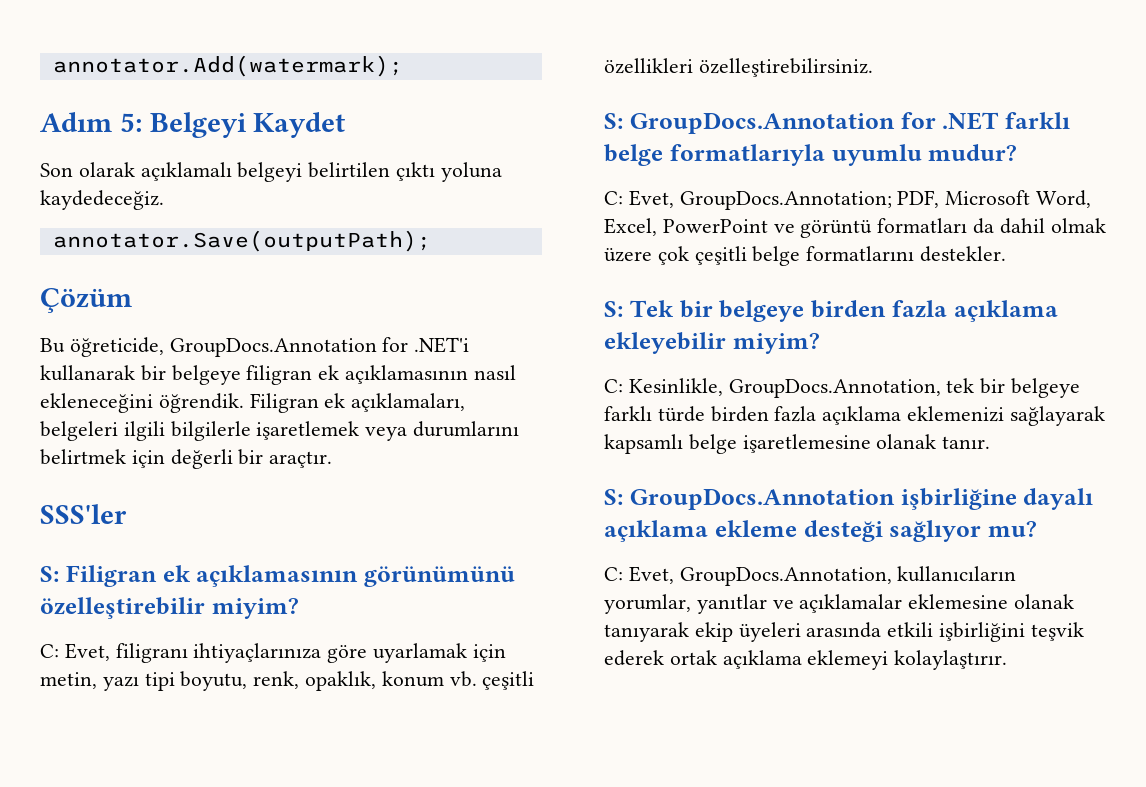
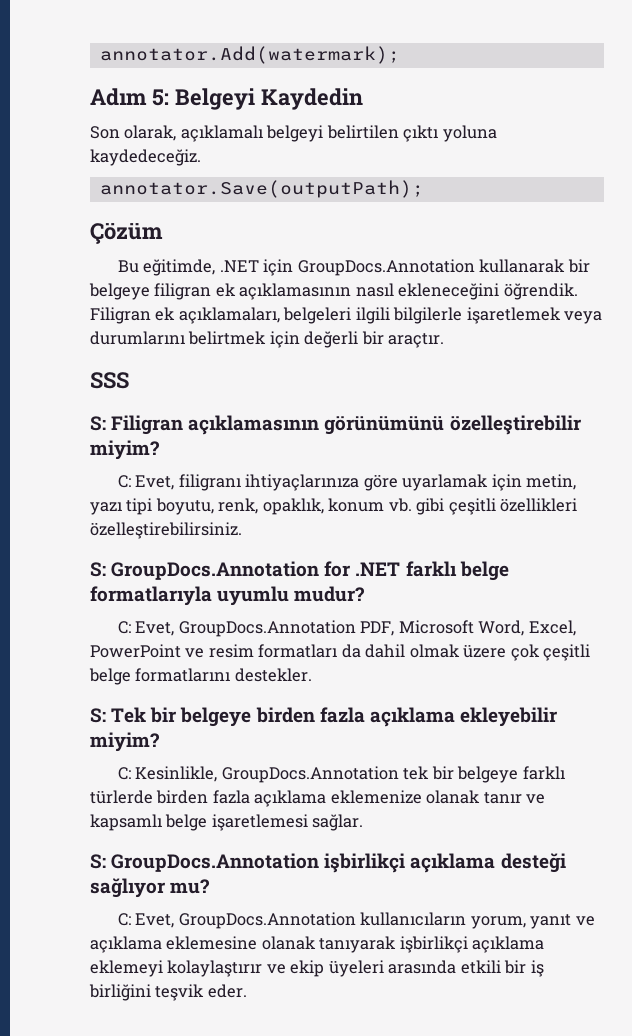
[253,112,346,138] Kaydet -> [260,88,363,110] Kaydedin
[78,162,135,177] olarak -> [124,125,177,141] olarak,
[69,337,470,357] öğreticide, GroupDocs.Annotation for .NET'i -> [143,259,475,276] eğitimde, .NET için GroupDocs.Annotation
[40,504,127,524] SSS'ler -> [90,372,129,389] SSS
[162,565,191,582] ek -> (184, 425) none
(477, 679) none -> [416,498,445,515] gibi
[679,191,892,210] GroupDocs.Annotation; -> [178,620,356,637] GroupDocs.Annotation
[800,219,873,238] görüntü -> [208,644,254,658] resim
[728,379,941,398] GroupDocs.Annotation, -> [221,766,399,783] GroupDocs.Annotation
[657,406,1105,426] [604,434,991,454] [604,488,1094,510] [604,520,797,542] türde birden fazla açıklama eklemenizi sağlayarak kapsamlı belge işaretlemesine olanak tanır. // S: GroupDocs.Annotation işbirliğine dayalı açıklama ekleme -> [90,790,546,807] [90,814,364,831] [90,853,496,873] türlerde birden fazla açıklama eklemenize olanak tanır ve kapsamlı belge işaretlemesi sağlar. // S: GroupDocs.Annotation işbirlikçi açıklama
[679,566,1017,586] [604,594,1075,614] [604,622,1084,642] [604,650,1008,670] GroupDocs.Annotation, kullanıcıların yorumlar, yanıtlar ve açıklamalar eklemesine olanak tanıyarak ekip üyeleri arasında etkili işbirliğini teşvik ederek ortak açıklama eklemeyi kolaylaştırır. -> [178,912,595,929] [90,936,545,953] [90,960,544,977] [89,984,247,1001] GroupDocs.Annotation kullanıcıların yorum, yanıt ve açıklama eklemesine olanak tanıyarak işbirlikçi açıklama eklemeyi kolaylaştırır ve ekip üyeleri arasında etkili bir iş birliğini teşvik eder.

